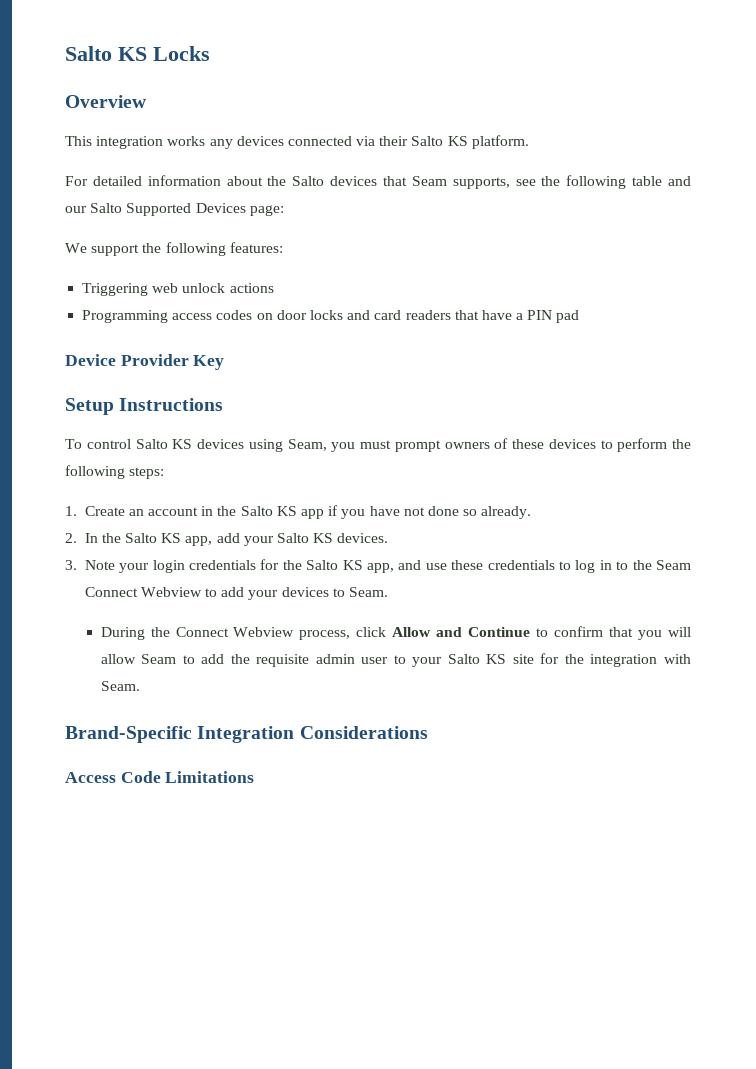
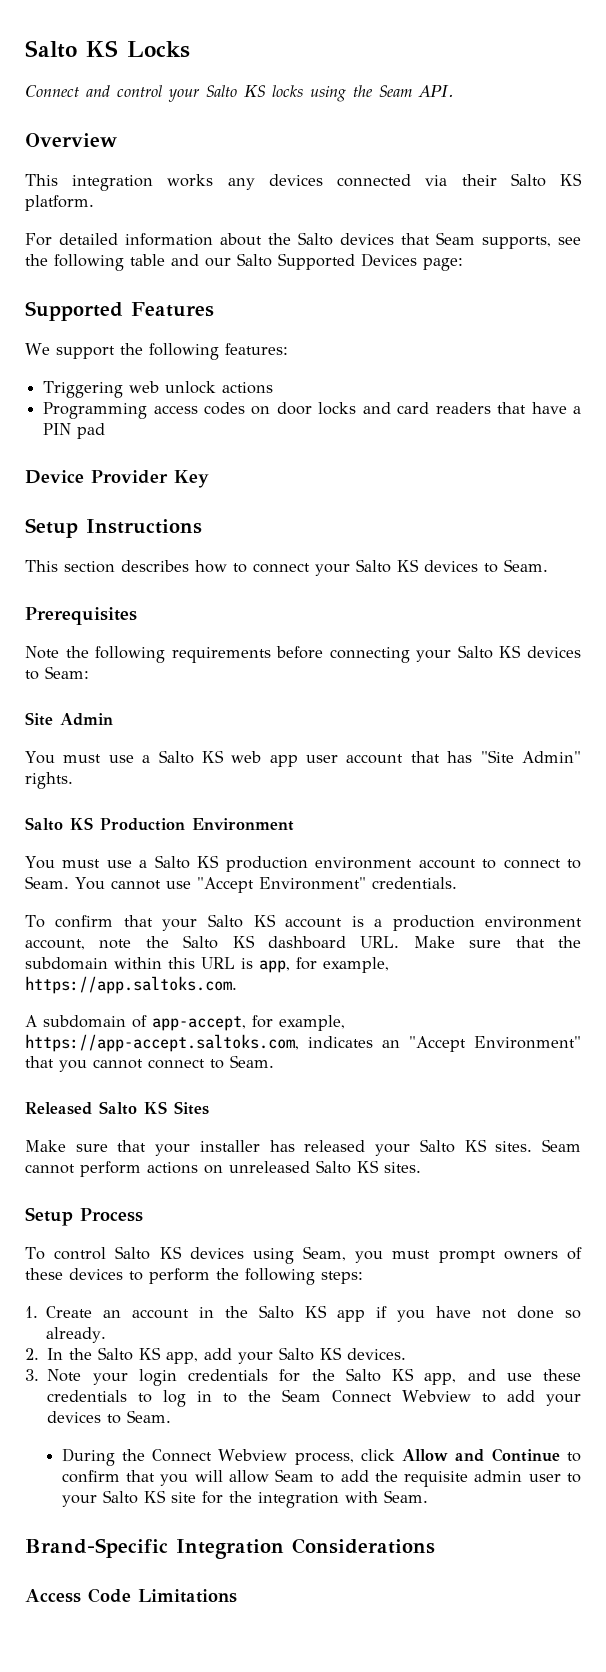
(210, 53) none -> [25,85,454,102] // Connect and control your Salto KS locks using the Seam API.
(284, 210) none -> [25,301,214,321] // Supported Features
(224, 404) none -> [25,559,548,576] [25,607,137,625] [25,645,581,663] [25,666,89,680] [25,712,113,726] [25,750,582,767] [25,772,73,789] [25,817,294,831] [25,855,582,872] [25,876,457,893] [25,914,582,931] [25,935,581,950] [25,957,389,973] [25,976,237,994] [25,1015,345,1031] [25,1034,581,1052] [25,1055,274,1072] [25,1101,209,1115] [25,1139,582,1156] [25,1160,421,1177] [25,1207,143,1226] // This section describes how to connect your Salto KS devices to Seam. // Prerequisites // Note the following requirements before connecting your Salto KS devices to Seam: // Site Admin // You must use a Salto KS web app user account that has "Site Admin" rights. // Salto KS Production Environment // You must use a Salto KS production environment account to connect to Seam. You cannot use "Accept Environment" credentials. // To confirm that your Salto KS account is a production environment account, note the Salto KS dashboard URL. Make sure that the subdomain within this URL is app, for example, https://app.saltoks.com. // A subdomain of app-accept, for example, https://app-accept.saltoks.com, indicates an "Accept Environment" that you cannot connect to Seam. // Released Salto KS Sites // Make sure that your installer has released your Salto KS sites. Seam cannot perform actions on unreleased Salto KS sites. // Setup Process

